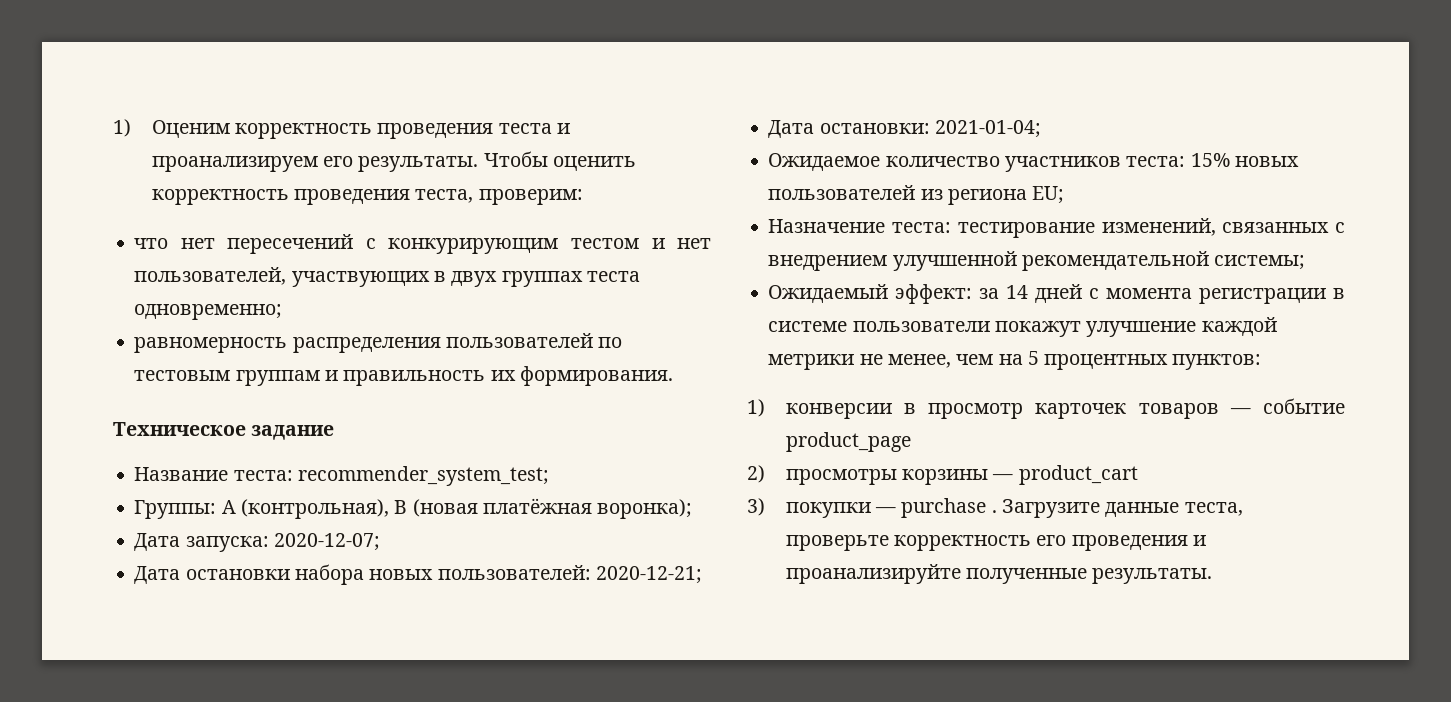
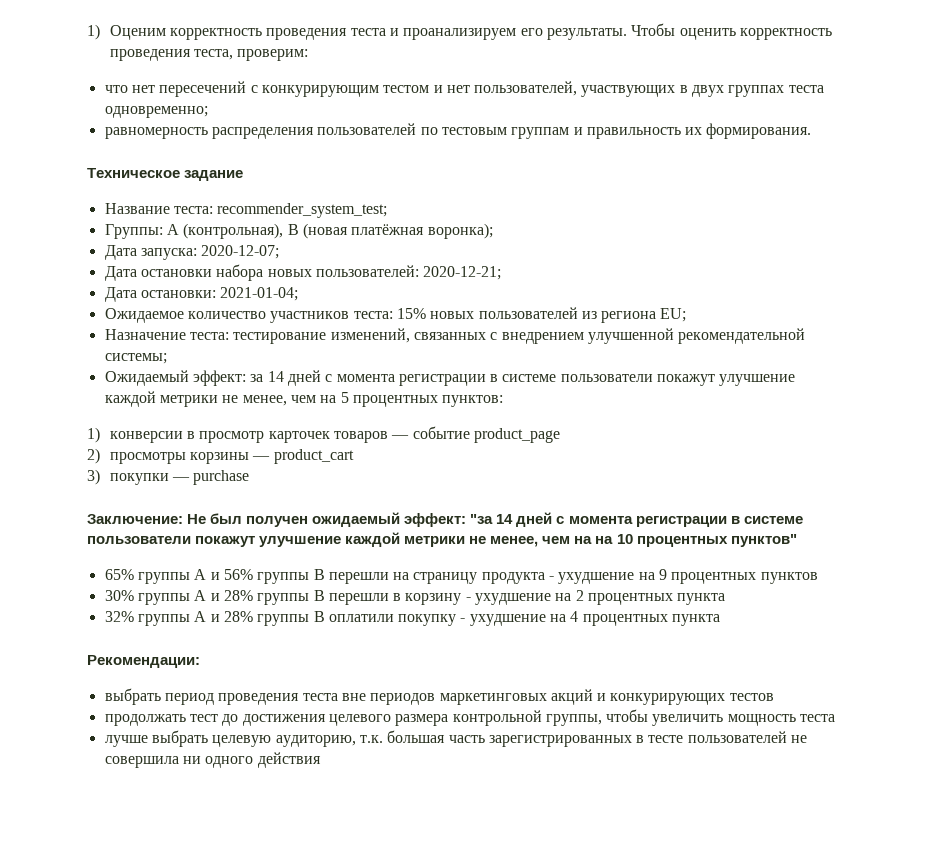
[991,499,1243,518] [785,535,1207,551] [785,564,1213,584] . Загрузите данные теста, проверьте корректность его проведения и проанализируйте полученные результаты. -> [87,512,803,527] [87,532,797,547] [104,569,818,584] [104,590,726,605] [104,611,721,626] [87,655,200,668] [104,688,774,705] [104,709,836,726] [104,730,808,747] [104,752,321,768] // Заключение: Не был получен ожидаемый эффект: "за 14 дней с момента регистрации в системе пользователи покажут улучшение каждой метрики не менее, чем на на 10 процентных пунктов" // 65% группы А и 56% группы В перешли на страницу продукта - ухудшение на 9 процентных пунктов // 30% группы А и 28% группы В перешли в корзину - ухудшение на 2 процентных пункта // 32% группы А и 28% группы В оплатили покупку - ухудшение на 4 процентных пункта // Рекомендации: // выбрать период проведения теста вне периодов маркетинговых акций и конкурирующих тестов // продолжать тест до достижения целевого размера контрольной группы, чтобы увеличить мощность теста // лучше выбрать целевую аудиторию, т.к. большая часть зарегистрированных в тесте пользователей не совершила ни одного действия

